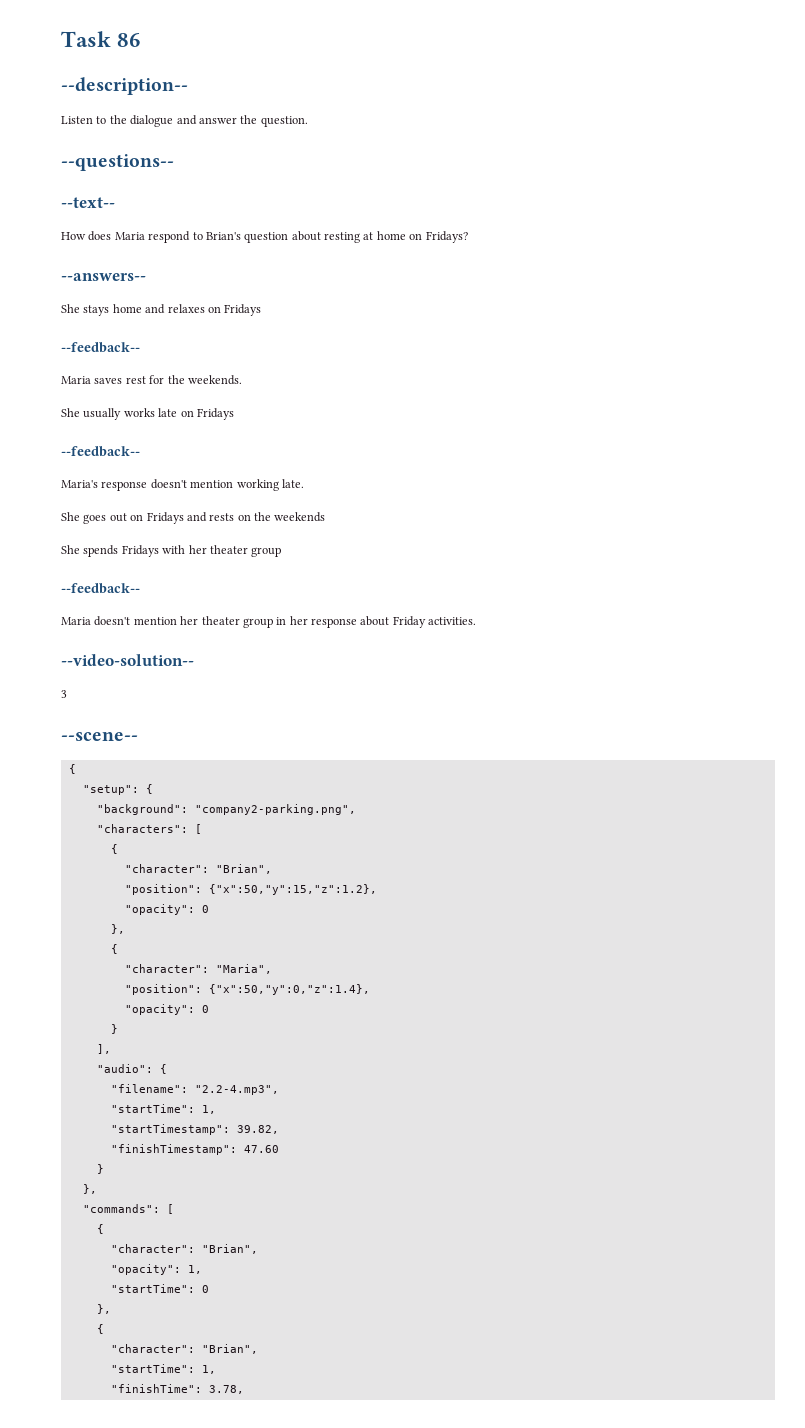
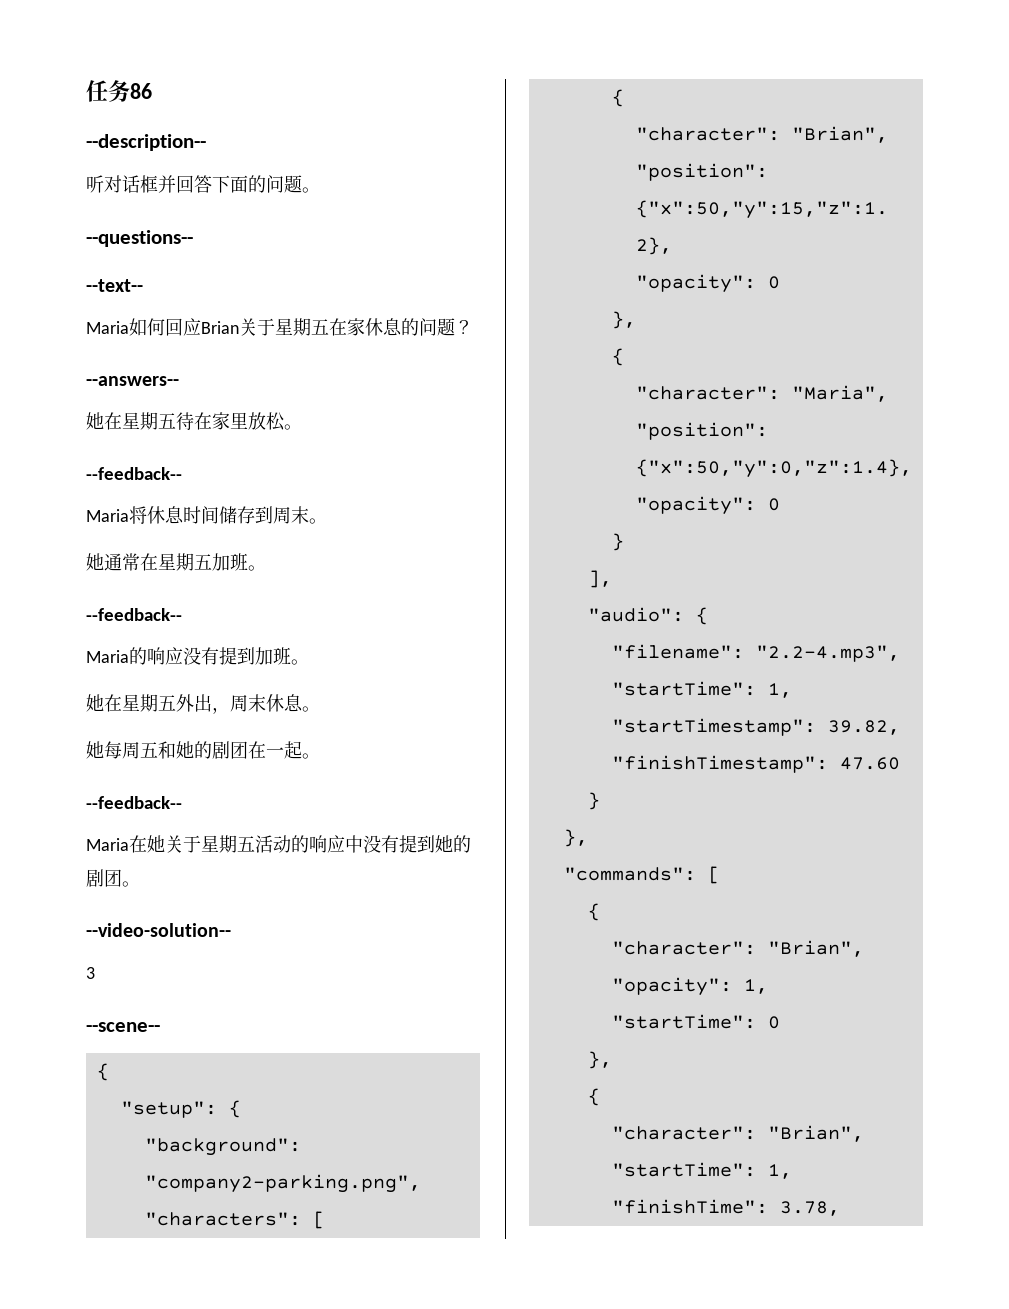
[61,31,111,47] Task -> [86,80,130,102] 任务
[61,115,308,127] [61,154,174,171] [61,197,115,208] [61,231,468,243] [61,273,146,281] [61,304,262,316] [61,342,140,353] [61,375,242,385] [61,408,234,420] [61,446,140,457] [61,479,304,491] [61,512,326,524] [61,545,282,557] [61,583,140,594] [61,616,477,628] Listen to the dialogue and answer the question. // --questions-- // --text-- // How does Maria respond to Brian's question about resting at home on Fridays? // --answers-- // She stays home and relaxes on Fridays // --feedback-- // Maria saves rest for the weekends. // She usually works late on Fridays // --feedback-- // Maria's response doesn't mention working late. // She goes out on Fridays and rests on the weekends // She spends Fridays with her theater group // --feedback-- // Maria doesn't mention her theater group in her response about Friday activities. -> [86,175,320,193] [86,230,193,247] [86,279,143,292] [86,318,473,336] [86,376,179,386] [86,412,302,431] [86,467,182,480] [86,506,327,524] [86,553,266,571] [86,608,182,621] [86,647,309,665] [86,694,320,714] [86,741,320,759] [86,796,182,809] [86,835,471,853] [86,869,140,887] 听对话框并回答下面的问题。 // --questions-- // --text-- // Maria如何回应Brian关于星期五在家休息的问题？ // --answers-- // 她在星期五待在家里放松。 // --feedback-- // Maria将休息时间储存到周末。 // 她通常在星期五加班。 // --feedback-- // Maria的响应没有提到加班。 // 她在星期五外出，周末休息。 // 她每周五和她的剧团在一起。 // --feedback-- // Maria在她关于星期五活动的响应中没有提到她的剧团。

